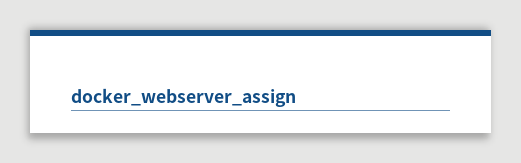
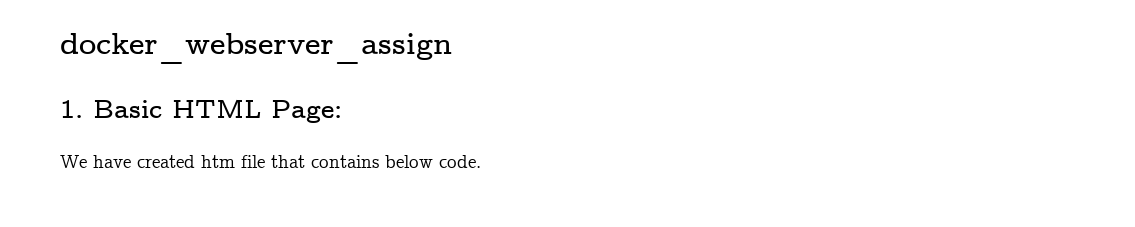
(296, 97) none -> [60,99,342,123] [60,155,481,168] // 1. Basic HTML Page: // We have created htm file that contains below code.

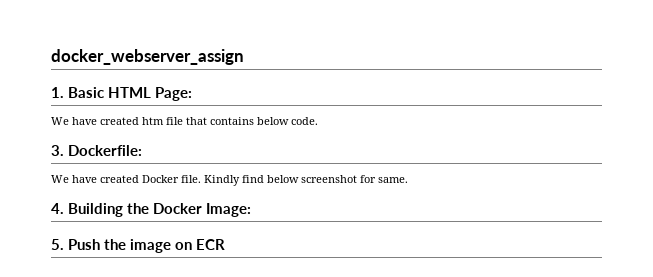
(481, 161) none -> [51,145,143,156] [51,175,408,186] [51,203,252,217] [51,239,226,253] // 3. Dockerfile: // We have created Docker file. Kindly find below screenshot for same. // 4. Building the Docker Image: // 5. Push the image on ECR

